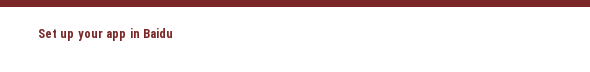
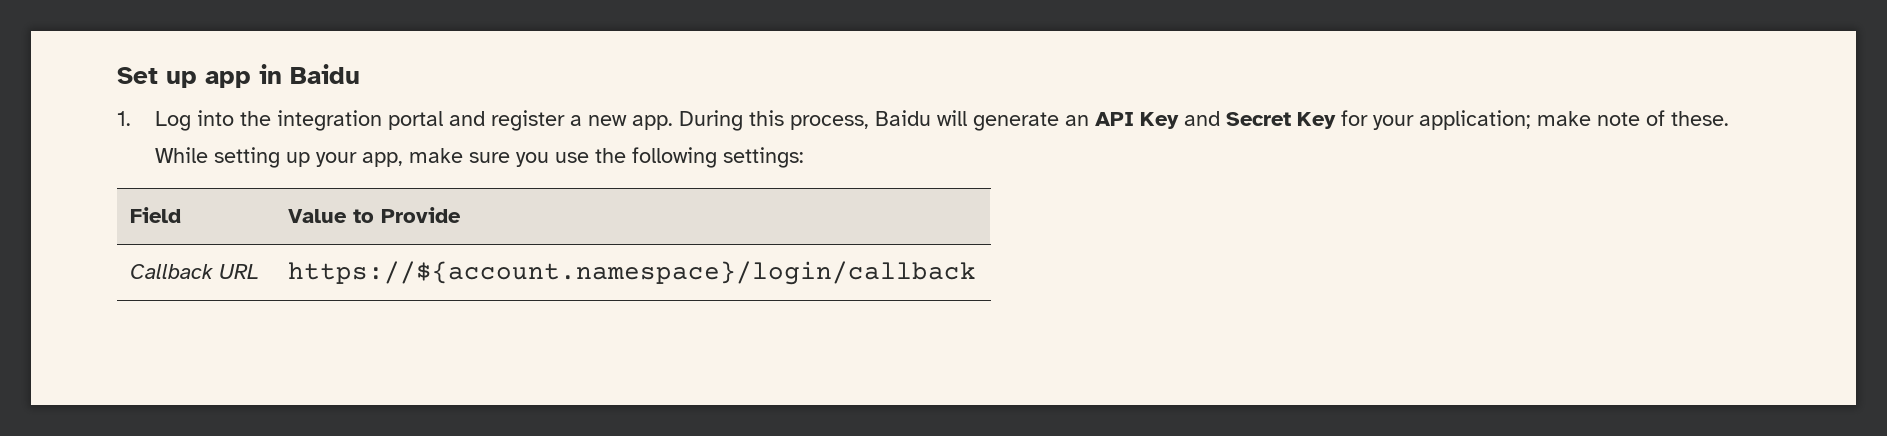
[77,30,103,41] your -> (197, 79) none
(173, 33) none -> [117,110,1729,131] [154,147,804,168] [130,207,182,223] [288,207,462,223] [130,264,260,279] [288,261,977,285] // 1. Log into the integration portal and register a new app. During this process, Baidu will generate an API Key and Secret Key for your application; make note of these. While setting up your app, make sure you use the following settings: // Field | Value to Provide // Callback URL | https://${account.namespace}/login/callback

